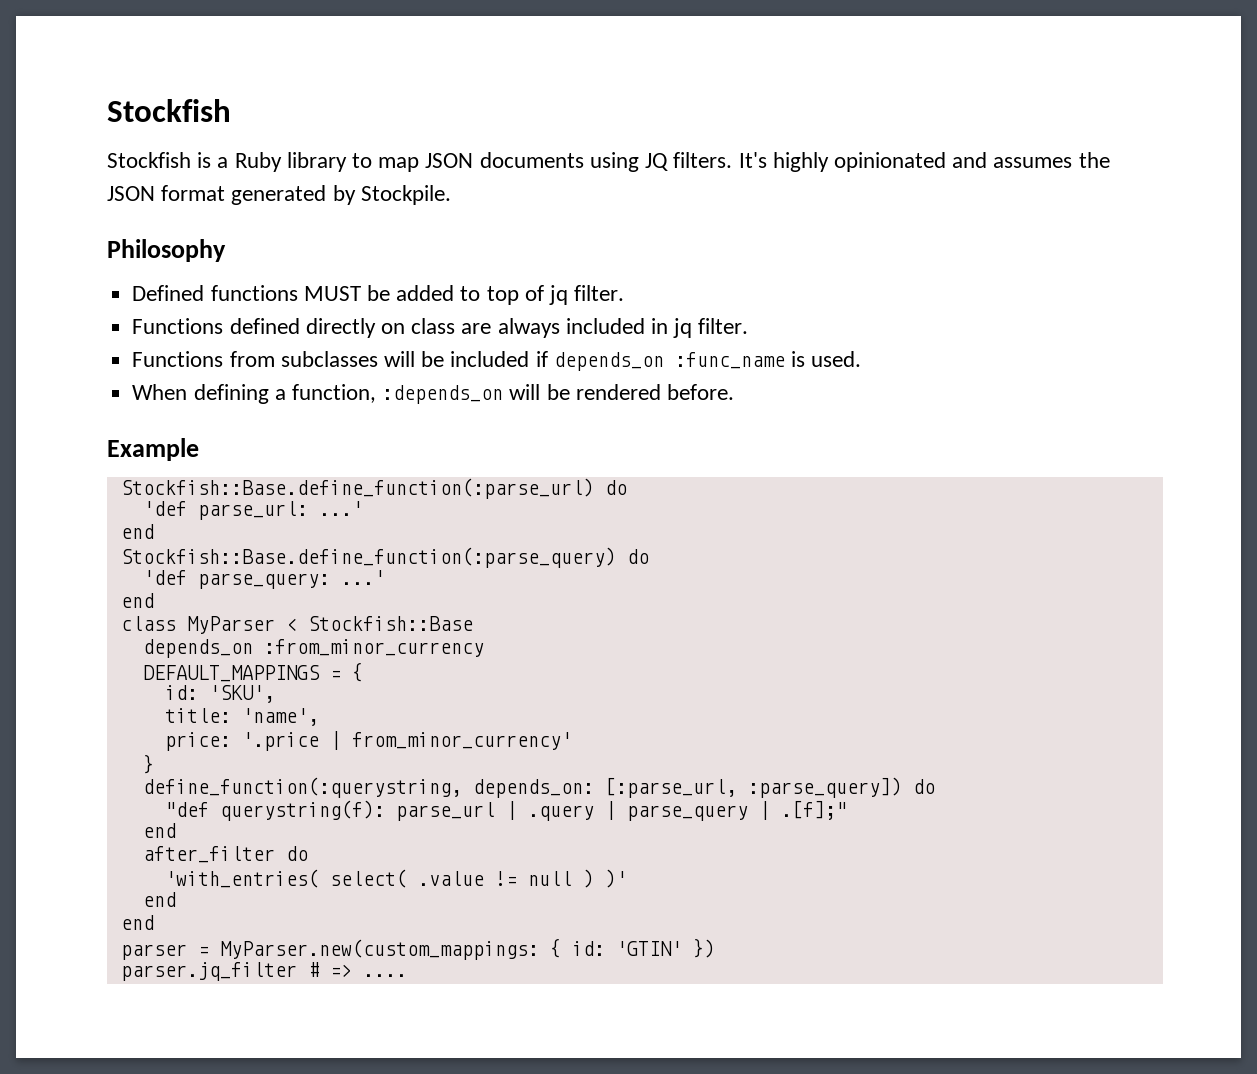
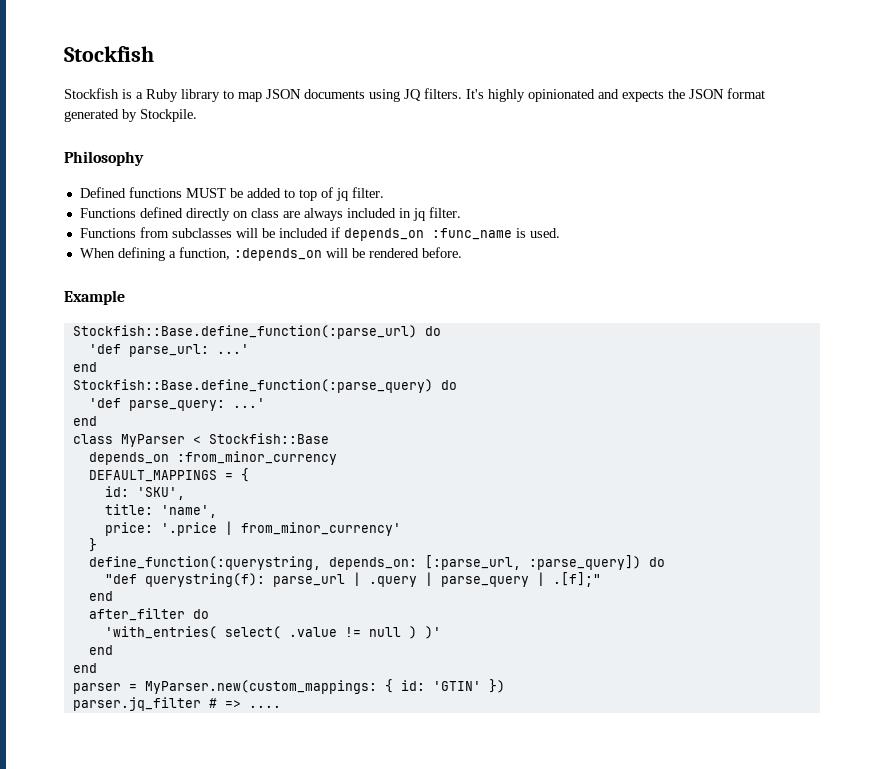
[993,157,1073,168] assumes -> [622,90,664,102] expects

